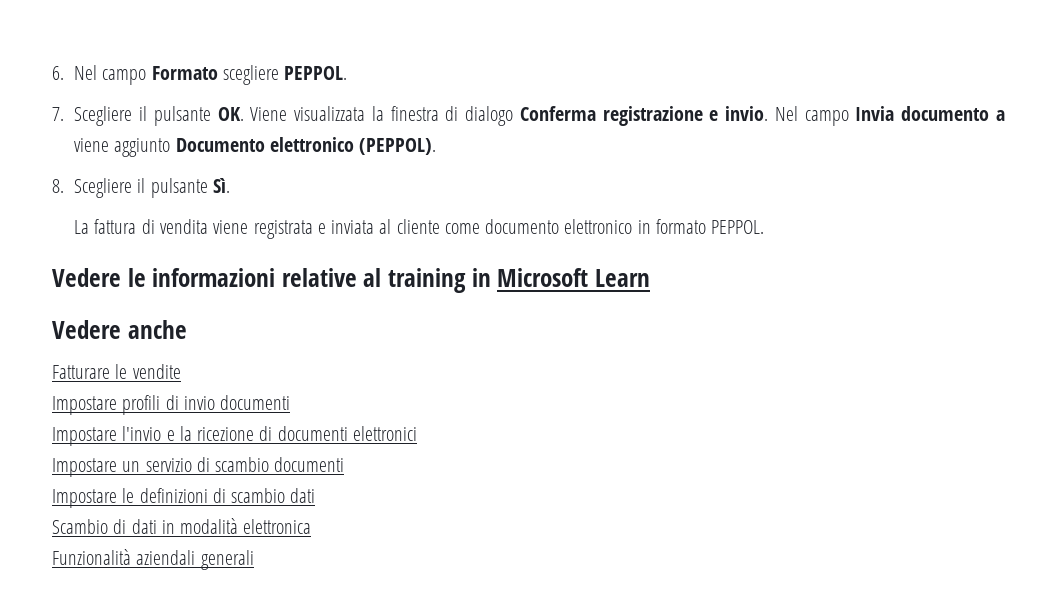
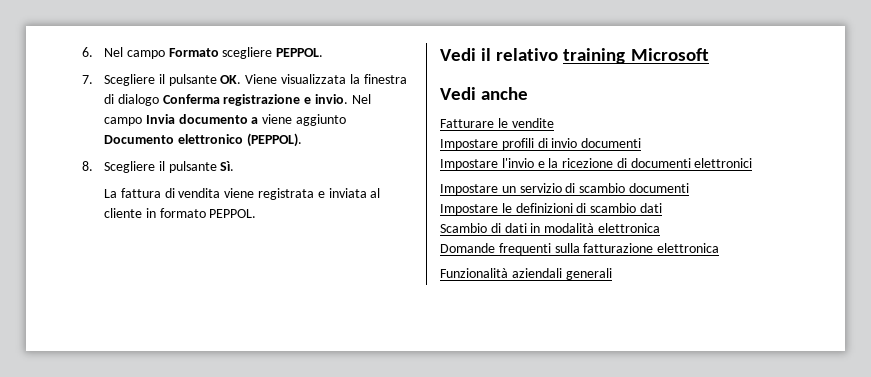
[444,219,633,234] come documento elettronico -> (143, 213) none
[52,268,491,293] Vedere le informazioni relative al training in -> [440,48,626,64] Vedi il relativo training
[594,269,650,287] [52,320,121,339] Learn // Vedere -> [440,87,476,100] // Vedi
(312, 526) none -> [440,243,720,255] // Domande frequenti sulla fatturazione elettronica

